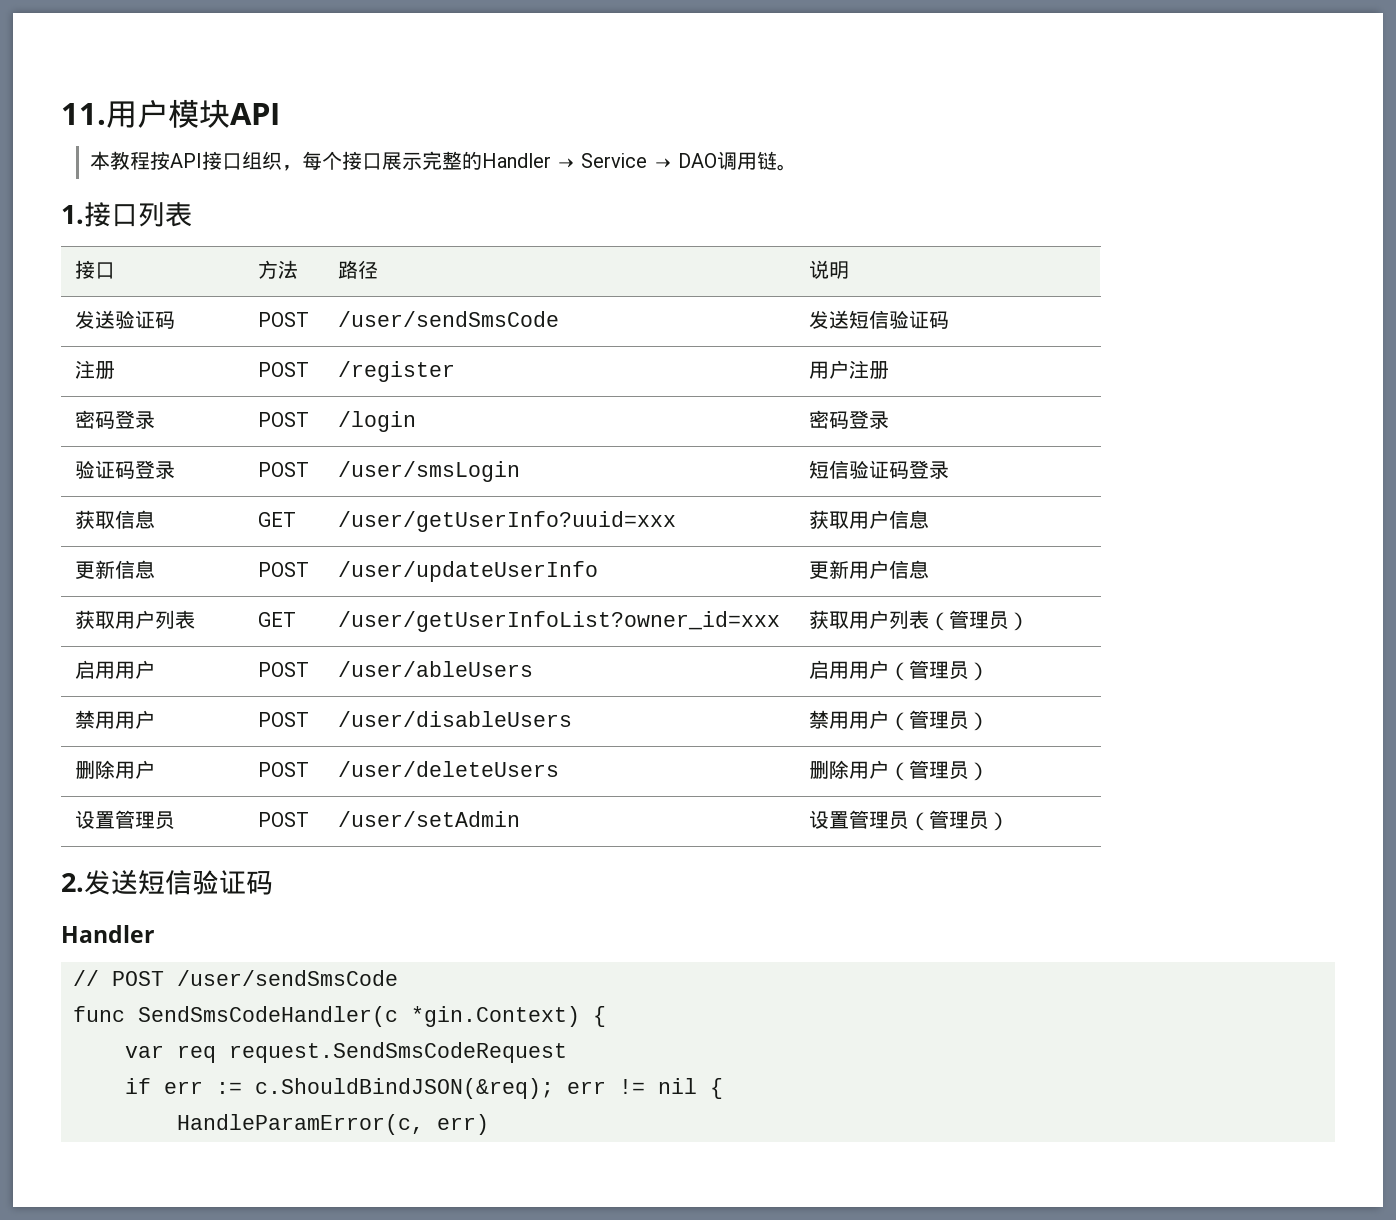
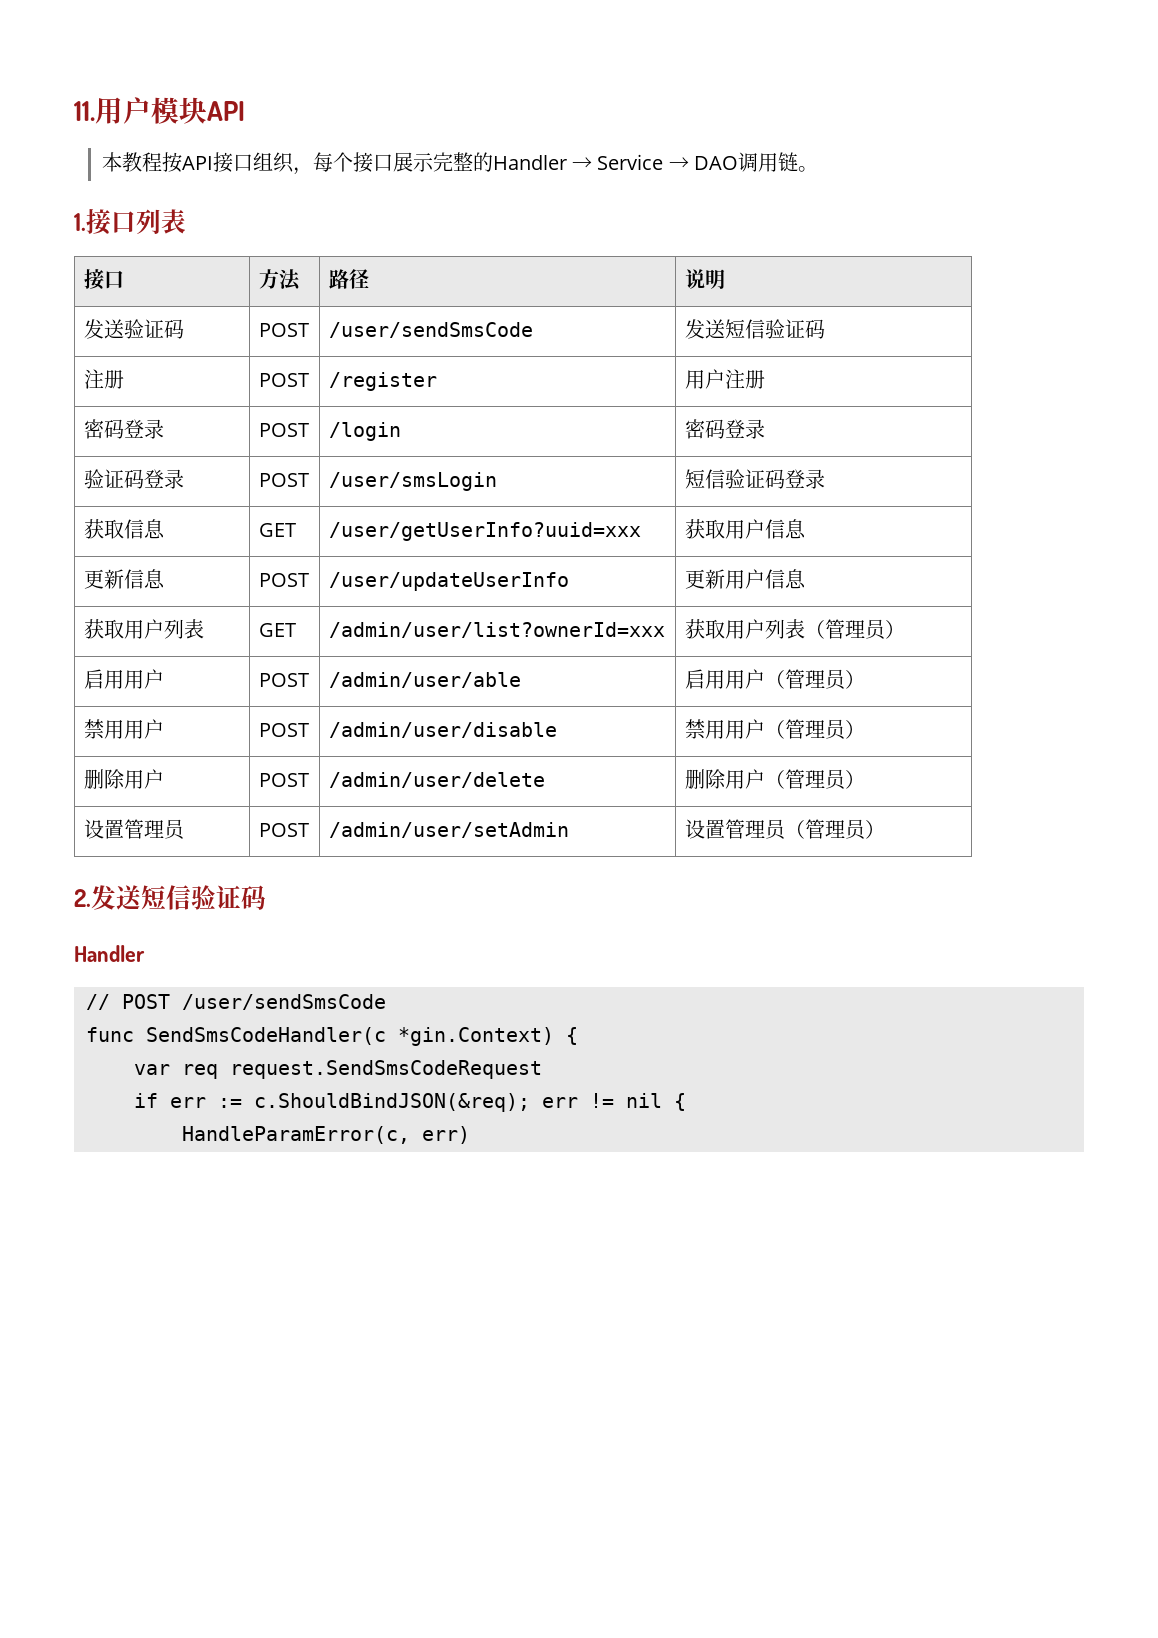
[337,611,780,632] /user/getUserInfoList?owner_id=xxx -> [328,622,665,638] /admin/user/list?ownerId=xxx
[337,661,533,677] /user/ableUsers -> [328,672,521,688] /admin/user/able
[337,711,572,727] /user/disableUsers -> [328,722,557,738] /admin/user/disable
[337,761,559,777] /user/deleteUsers -> [328,772,545,788] /admin/user/delete
[337,811,520,827] /user/setAdmin -> [328,822,569,838] /admin/user/setAdmin

